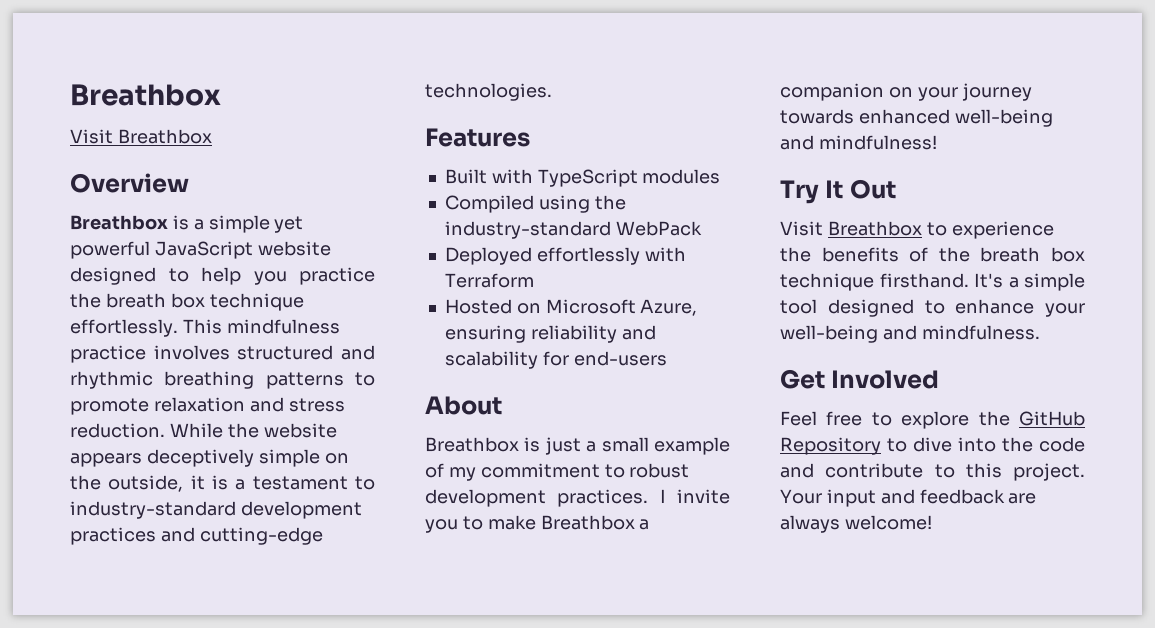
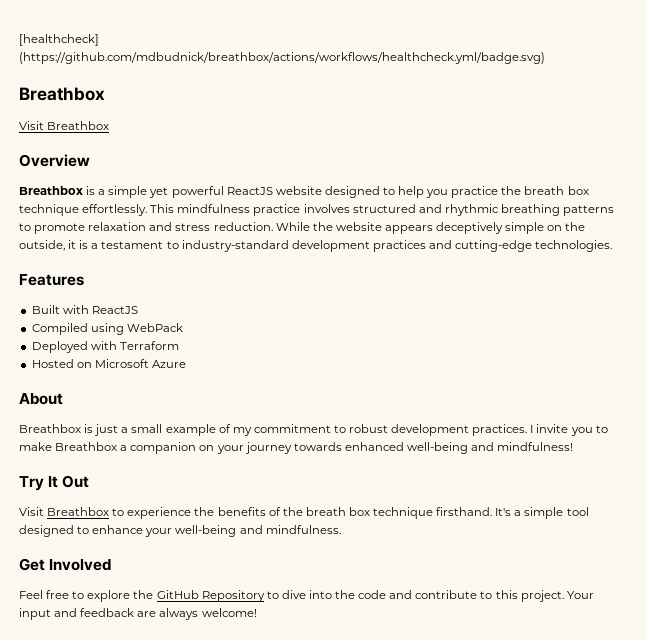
(70, 95) none -> [19,34,99,46] [19,52,545,64] [healthcheck] (https://github.com/mdbudnick/breathbox/actions/workflows/healthcheck.yml/badge.svg) //
[154,241,253,259] JavaScript -> [226,187,273,195] ReactJS
[537,169,721,187] TypeScript modules -> [91,306,138,314] ReactJS
[594,195,626,210] [444,221,611,239] the industry-standard -> (124, 329) none
[536,247,640,265] effortlessly -> (88, 347) none
[640,299,698,316] [444,325,656,343] [444,351,667,369] Azure, ensuring reliability and scalability for end-users -> [151,360,186,368] Azure

